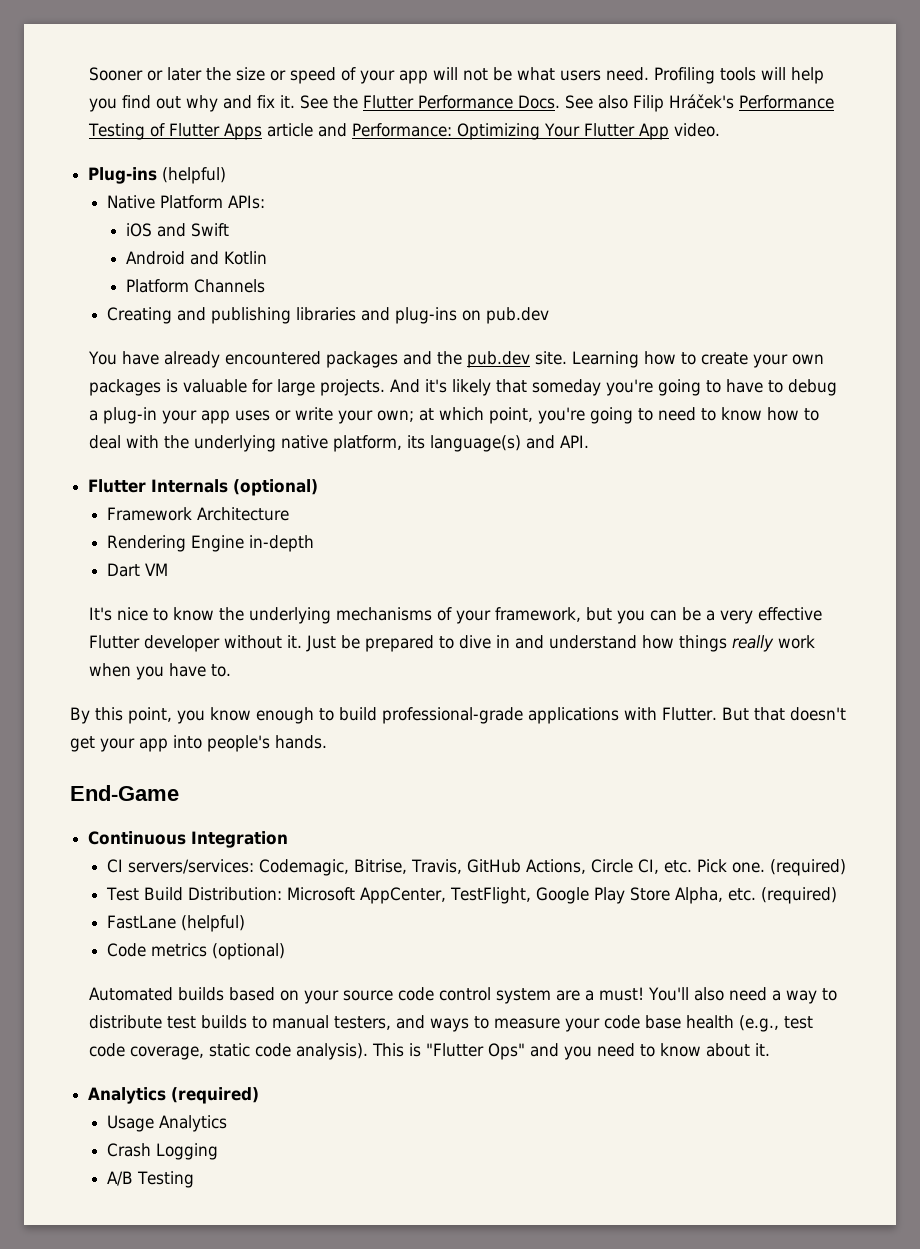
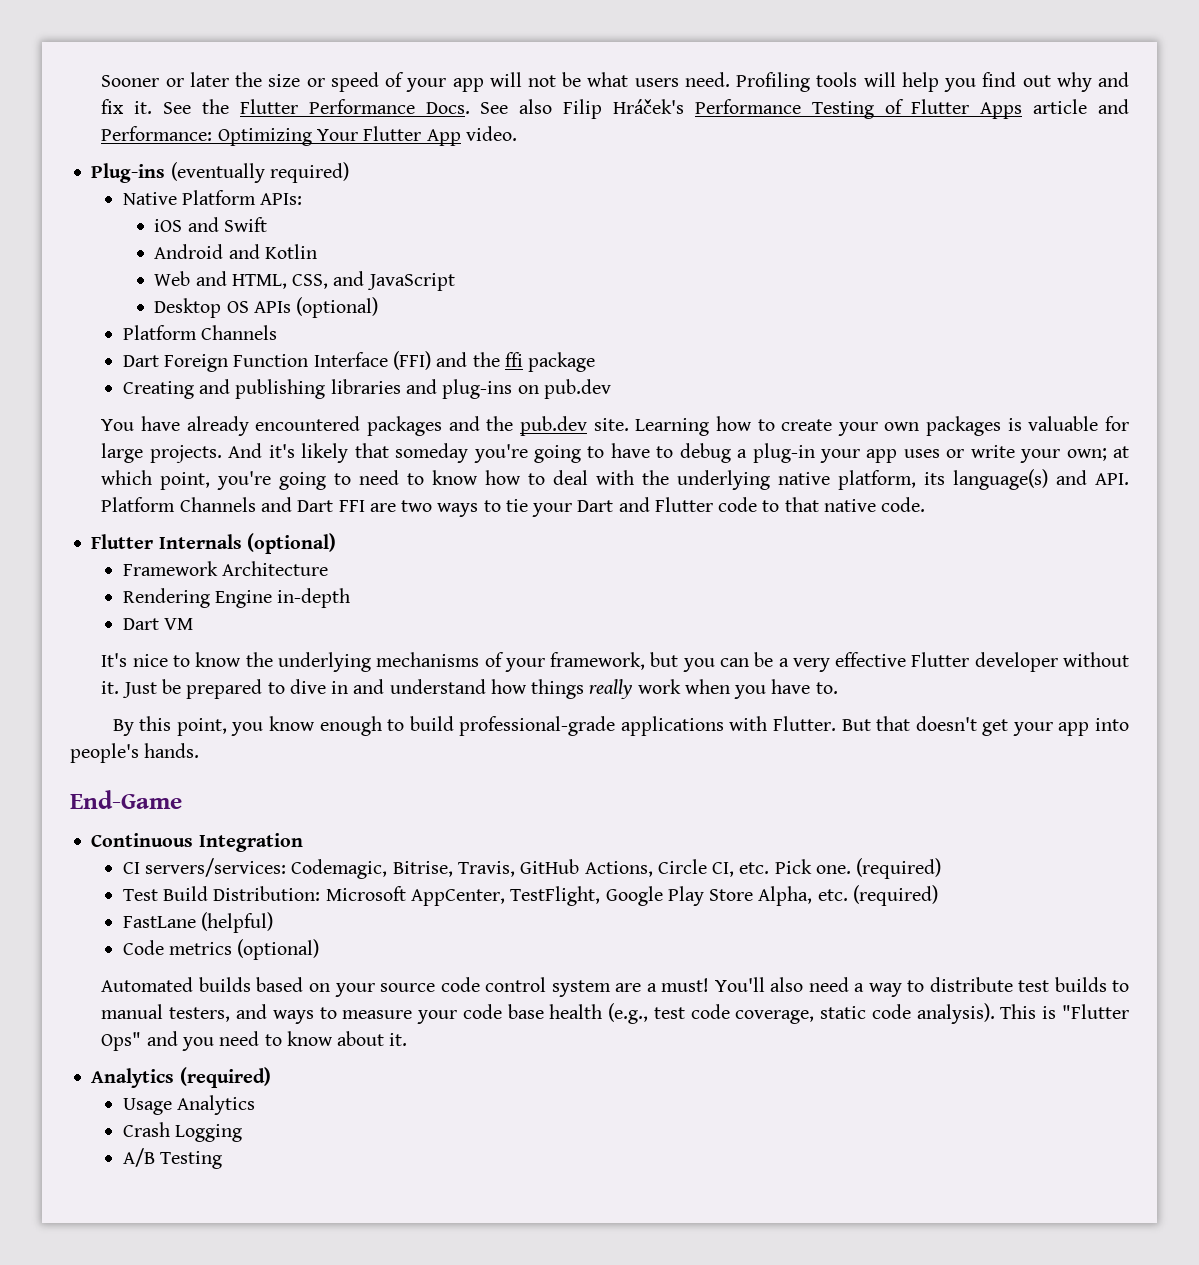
[162,167,227,184] (helpful) -> [170,162,349,183] (eventually required)
[125,279,265,293] Platform Channels -> [154,271,455,291] [154,297,379,318] [122,325,278,340] [122,351,596,372] Web and HTML, CSS, and JavaScript // Desktop OS APIs (optional) // Platform Channels // Dart Foreign Function Interface (FFI) and the ffi package
(589, 441) none -> [101,497,926,517] Platform Channels and Dart FFI are two ways to tie your Dart and Flutter code to that native code.

